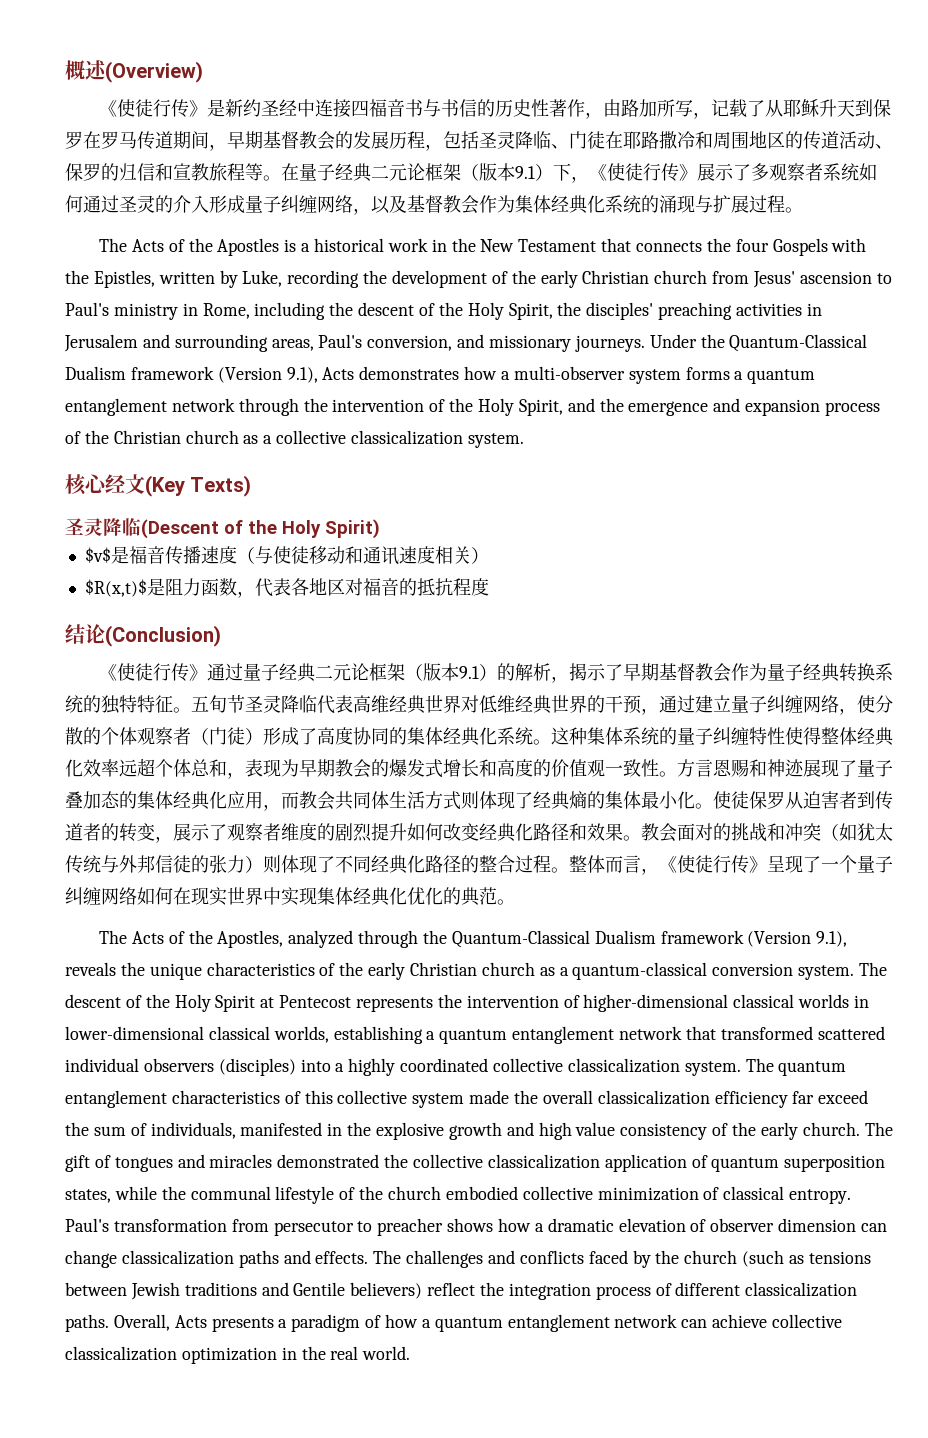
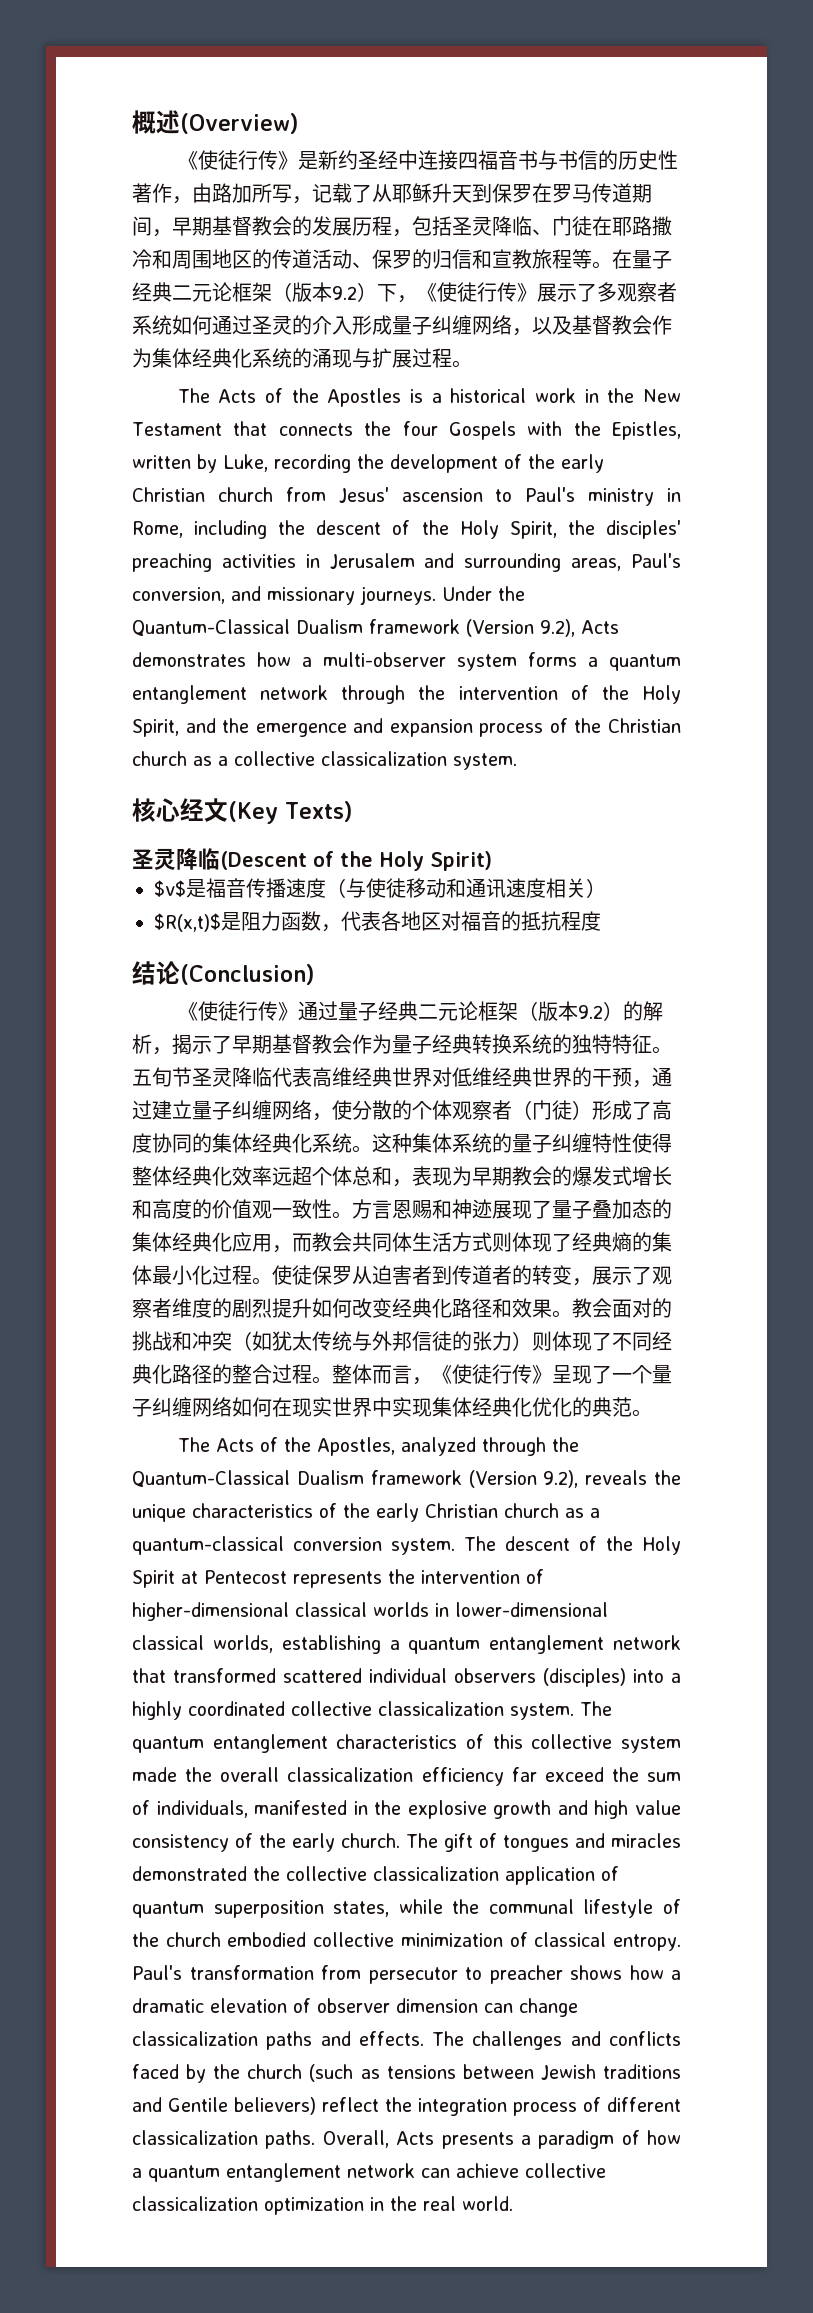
[515,166,535,179] 9.1 -> [332,286,357,300] 9.2
[286,367,318,383] 9.1), -> [539,619,575,637] 9.2),
[458,666,479,679] 9.1 -> [577,1005,603,1019] 9.2
(695, 800) none -> [212,1265,252,1285] 过程
[816,931,848,947] 9.1), -> [543,1470,579,1488] 9.2),

